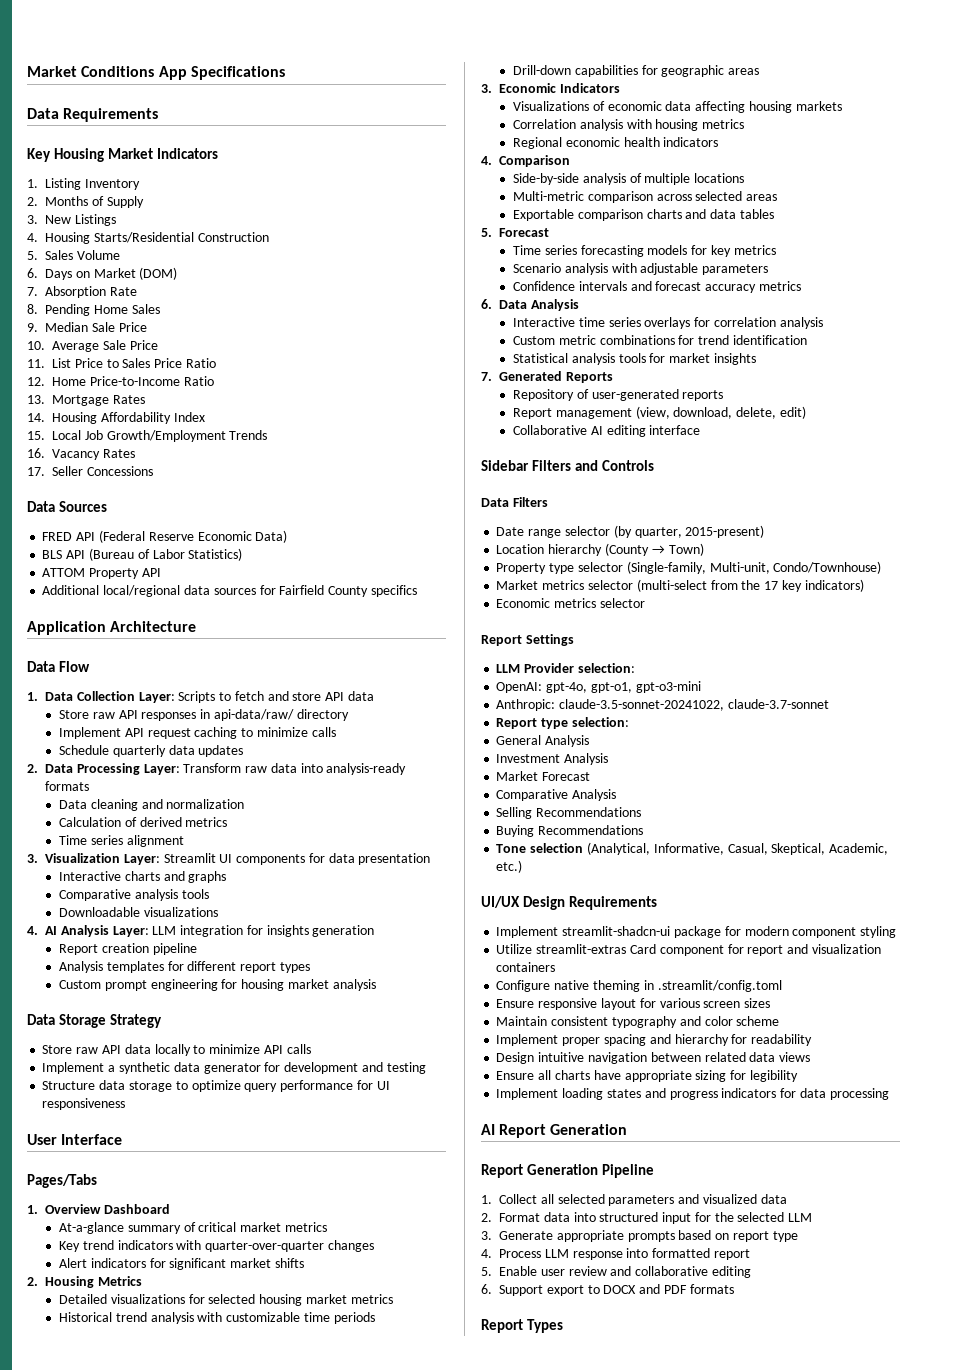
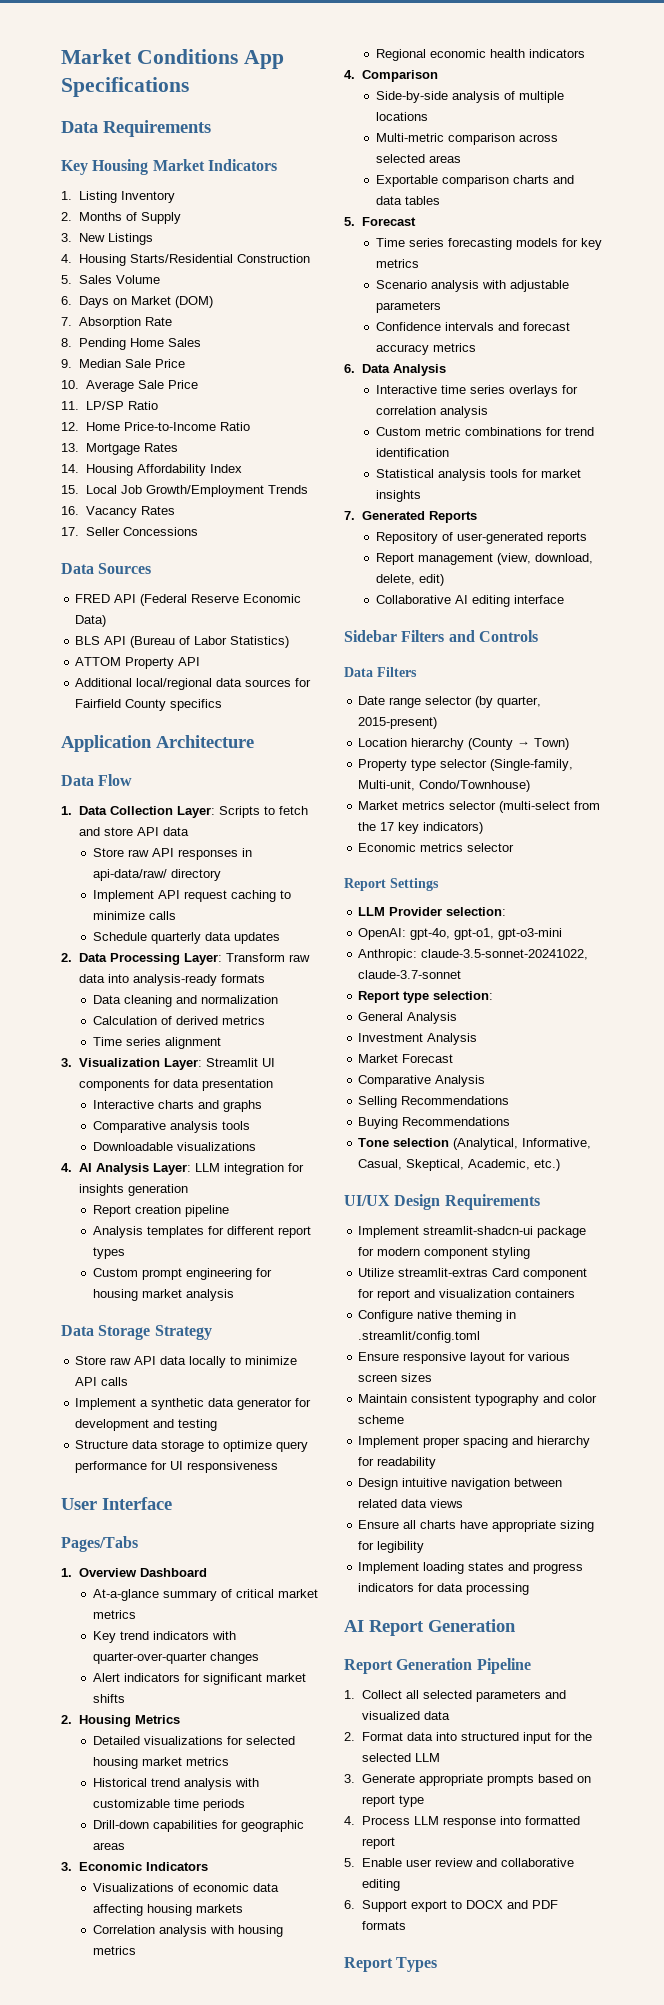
[52,358,183,368] List Price to Sales Price -> [85,401,124,410] LP/SP

